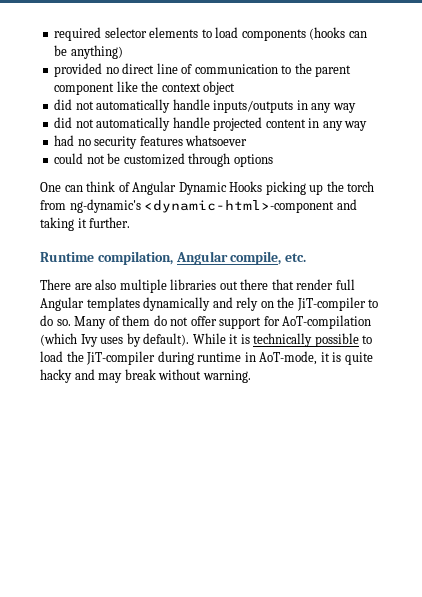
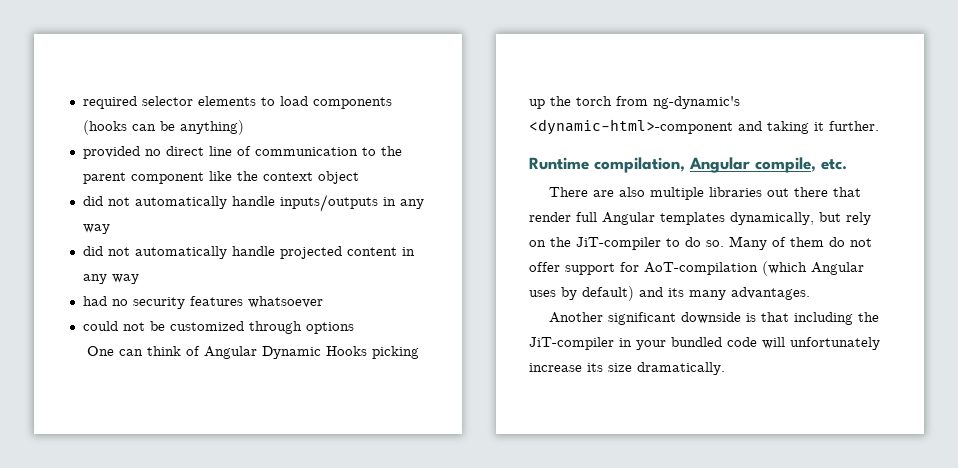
[143,297,233,311] dynamically and -> [730,212,841,225] dynamically, but
[80,334,98,347] Ivy -> [811,262,864,275] Angular
[143,333,373,347] [40,351,373,365] [40,369,251,383] default). While it is technically possible to load the JiT-compiler during runtime in AoT-mode, it is quite hacky and may break without warning. -> [582,286,810,301] [548,312,879,325] [529,337,880,350] [529,362,725,375] default) and its many advantages. // Another significant downside is that including the JiT-compiler in your bundled code will unfortunately increase its size dramatically.

